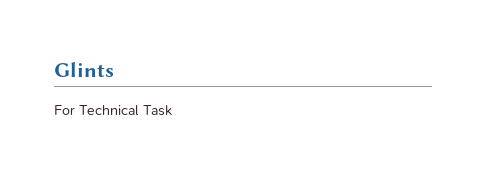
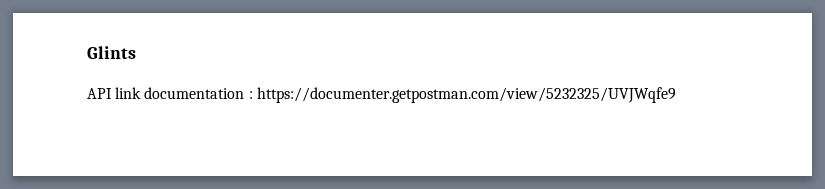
[54,105,172,116] For Technical Task -> [87,87,676,103] API link documentation : https://documenter.getpostman.com/view/5232325/UVJWqfe9

